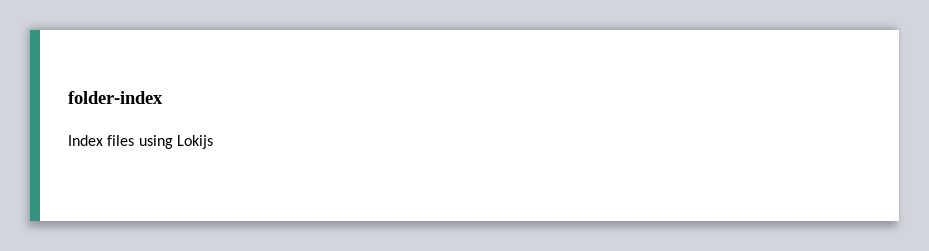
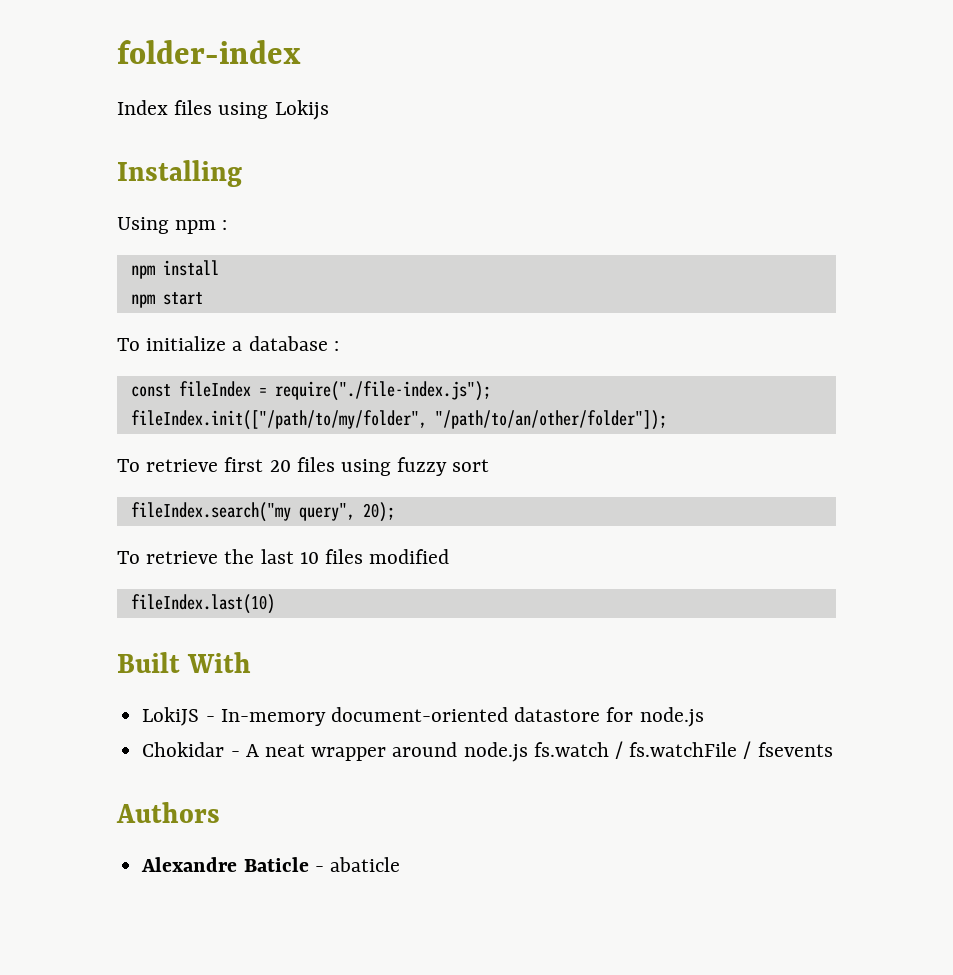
(213, 142) none -> [117,160,242,187] [117,217,228,234] [130,260,219,279] [130,292,203,308] [117,336,339,351] [130,381,491,401] [130,410,667,430] [117,457,490,476] [130,502,395,522] [117,549,450,564] [130,594,275,614] [117,652,252,673] [142,707,704,727] [142,741,833,762] [116,802,220,823] [141,857,400,872] // Installing // Using npm : // npm install // npm start // To initialize a database : // const fileIndex = require("./file-index.js"); // fileIndex.init(["/path/to/my/folder", "/path/to/an/other/folder"]); // To retrieve first 20 files using fuzzy sort // fileIndex.search("my query", 20); // To retrieve the last 10 files modified // fileIndex.last(10) // Built With // LokiJS - In-memory document-oriented datastore for node.js // Chokidar - A neat wrapper around node.js fs.watch / fs.watchFile / fsevents // Authors // Alexandre Baticle - abaticle

